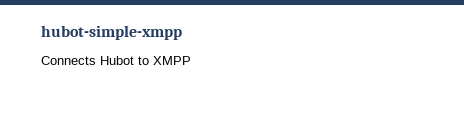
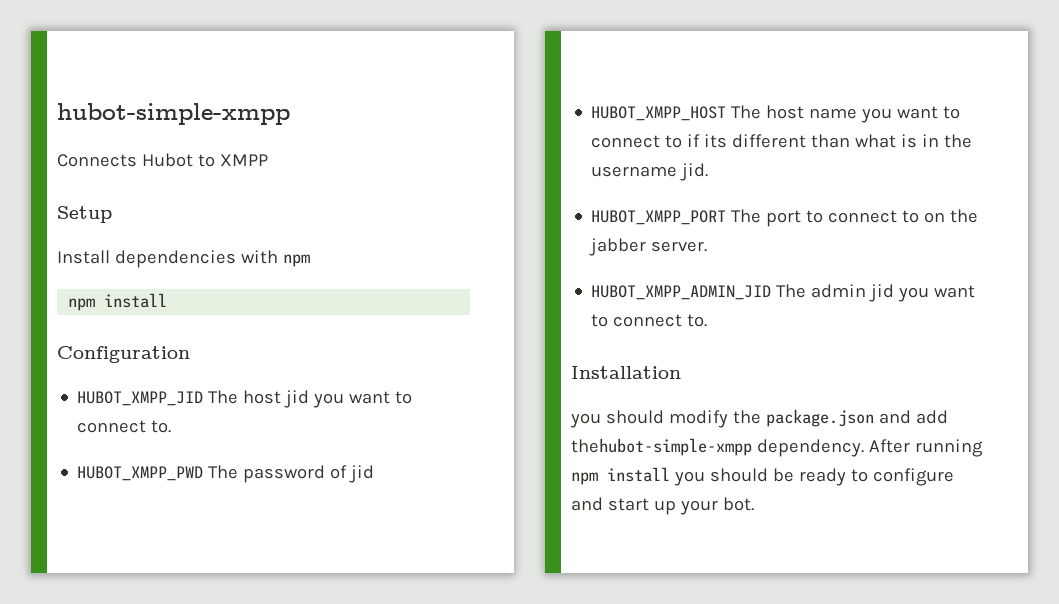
(191, 60) none -> [57,206,112,223] [57,250,310,268] [68,293,168,311] [57,346,190,363] [77,390,413,408] [77,420,172,433] [77,465,375,483] [591,105,961,123] [591,134,973,148] [591,163,709,181] [591,209,979,227] [589,238,708,256] [591,284,976,302] [591,314,708,327] [571,366,681,379] [570,409,948,428] [571,438,983,457] [571,467,954,486] [571,497,754,515] // Setup // Install dependencies with npm // npm install // Configuration // HUBOT_XMPP_JID The host jid you want to connect to. // HUBOT_XMPP_PWD The password of jid // HUBOT_XMPP_HOST The host name you want to connect to if its different than what is in the username jid. // HUBOT_XMPP_PORT The port to connect to on the jabber server. // HUBOT_XMPP_ADMIN_JID The admin jid you want to connect to. // Installation // you should modify the package.json and add thehubot-simple-xmpp dependency. After running npm install you should be ready to configure and start up your bot.

